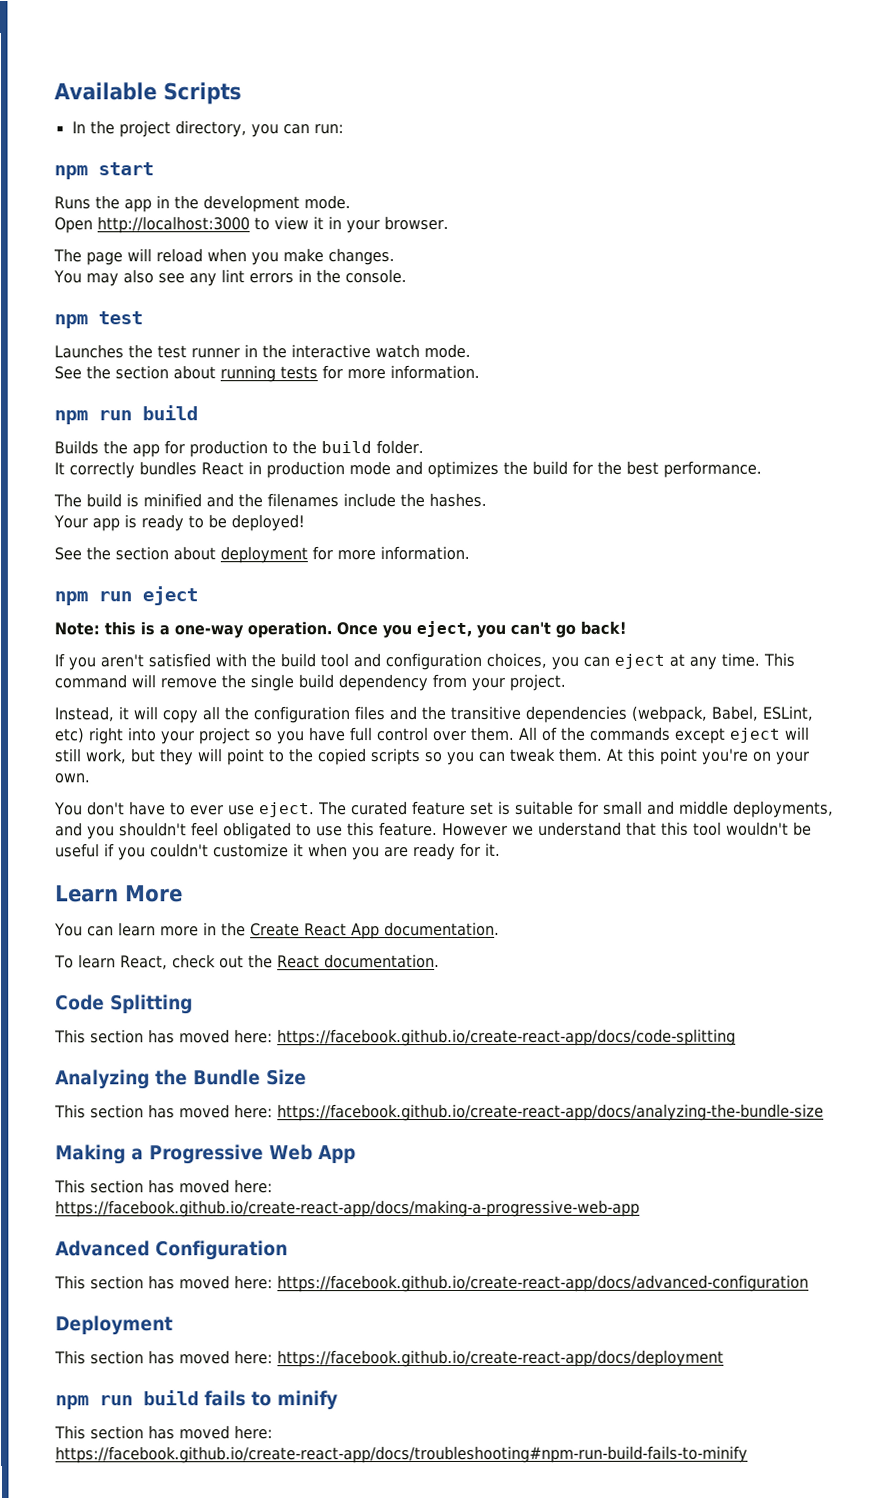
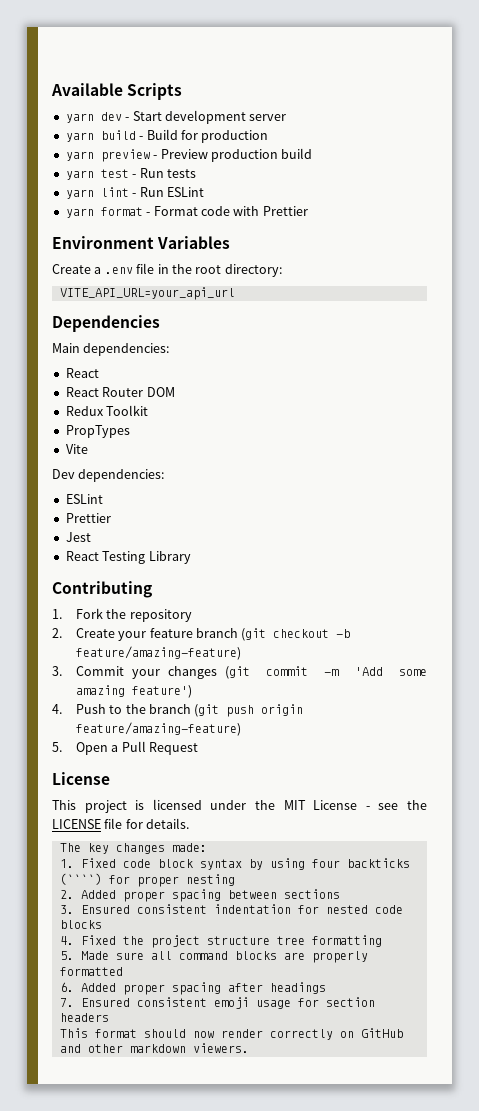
[71,120,344,138] [54,162,154,180] [54,195,351,213] [54,215,449,234] [53,248,395,266] [53,269,407,287] [54,311,143,329] [54,343,471,359] [54,364,480,383] [54,405,198,425] [54,440,424,458] [54,460,762,479] [53,492,487,508] [53,514,305,532] [54,545,470,564] [54,586,198,606] [54,620,627,639] [54,652,795,671] [54,673,566,692] [54,705,813,724] [54,726,809,745] [54,747,810,766] [55,773,91,784] [54,800,834,818] [55,821,812,840] [55,842,501,861] [55,884,183,903] [54,921,500,940] [54,954,440,970] [55,994,193,1015] [54,1028,736,1047] [55,1069,307,1090] [54,1103,824,1122] [55,1144,356,1165] [54,1179,273,1194] [55,1199,640,1218] [55,1240,288,1261] [54,1274,809,1293] [55,1315,173,1336] [54,1349,724,1368] [55,1390,338,1411] [54,1425,273,1440] [55,1445,748,1464] In the project directory, you can run: // npm start // Runs the app in the development mode. // Open http://localhost:3000 to view it in your browser. // The page will reload when you make changes. // You may also see any lint errors in the console. // npm test // Launches the test runner in the interactive watch mode. // See the section about running tests for more information. // npm run build // Builds the app for production to the build folder. // It correctly bundles React in production mode and optimizes the build for the best performance. // The build is minified and the filenames include the hashes. // Your app is ready to be deployed! // See the section about deployment for more information. // npm run eject // Note: this is a one-way operation. Once you eject, you can't go back! // If you aren't satisfied with the build tool and configuration choices, you can eject at any time. This command will remove the single build dependency from your project. // Instead, it will copy all the configuration files and the transitive dependencies (webpack, Babel, ESLint, etc) right into your project so you have full control over them. All of the commands except eject will still work, but they will point to the copied scripts so you can tweak them. At this point you're on your own. // You don't have to ever use eject. The curated feature set is suitable for small and middle deployments, and you shouldn't feel obligated to use this feature. However we understand that this tool wouldn't be useful if you couldn't customize it when you are ready for it. // Learn More // You can learn more in the Create React App documentation. // To learn React, check out the React documentation. // Code Splitting // This section has moved here: https://facebook.github.io/create-react-app/docs/code-splitting // Analyzing the Bundle Size // This section has moved here: https://facebook.github.io/create-react-app/docs/analyzing-the-bundle-size // Making a Progressive Web App // This section has moved here: https://facebook.github.io/create-react-app/docs/making-a-progressive-web-app // Advanced Configuration // This section has moved here: https://facebook.github.io/create-react-app/docs/advanced-configuration // Deployment // This section has moved here: https://facebook.github.io/create-react-app/docs/deployment // npm run build fails to minify // This section has moved here: https://facebook.github.io/create-react-app/docs/troubleshooting#npm-run-build-fails-to-minify -> [65,110,287,124] [65,129,269,143] [65,148,313,162] [65,168,196,180] [65,187,204,199] [65,206,308,218] [52,236,231,249] [52,263,282,277] [59,287,235,300] [52,315,160,332] [52,343,170,356] [65,368,99,378] [65,387,175,397] [65,405,149,416] [65,425,130,438] [65,444,88,454] [52,469,165,482] [65,494,103,504] [65,513,111,523] [65,532,91,542] [65,551,191,564] [52,581,152,598] [52,608,192,622] [52,628,351,641] [75,646,241,660] [52,666,427,679] [75,685,192,698] [52,704,304,717] [75,722,241,736] [52,741,199,755] [52,772,110,785] [52,799,428,813] [52,818,190,829] [59,843,207,854] [59,858,410,870] [59,873,235,887] [59,889,340,902] [59,904,403,914] [59,920,102,929] [59,935,382,948] [59,951,368,963] [59,967,123,976] [59,982,326,995] [59,997,375,1009] [59,1013,109,1022] [59,1028,403,1040] [59,1043,249,1053] yarn dev - Start development server // yarn build - Build for production // yarn preview - Preview production build // yarn test - Run tests // yarn lint - Run ESLint // yarn format - Format code with Prettier // Environment Variables // Create a .env file in the root directory: // VITE_API_URL=your_api_url // Dependencies // Main dependencies: // React // React Router DOM // Redux Toolkit // PropTypes // Vite // Dev dependencies: // ESLint // Prettier // Jest // React Testing Library // Contributing // 1. Fork the repository // 2. Create your feature branch (git checkout -b feature/amazing-feature) // 3. Commit your changes (git commit -m 'Add some amazing feature') // 4. Push to the branch (git push origin feature/amazing-feature) // 5. Open a Pull Request // License // This project is licensed under the MIT License - see the LICENSE file for details. // The key changes made: // 1. Fixed code block syntax by using four backticks (````) for proper nesting // 2. Added proper spacing between sections // 3. Ensured consistent indentation for nested code blocks // 4. Fixed the project structure tree formatting // 5. Made sure all command blocks are properly formatted // 6. Added proper spacing after headings // 7. Ensured consistent emoji usage for section headers // This format should now render correctly on GitHub and other markdown viewers.

